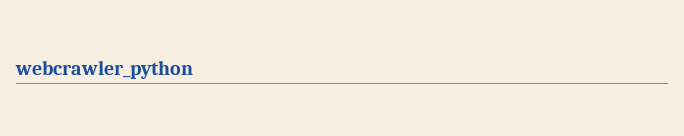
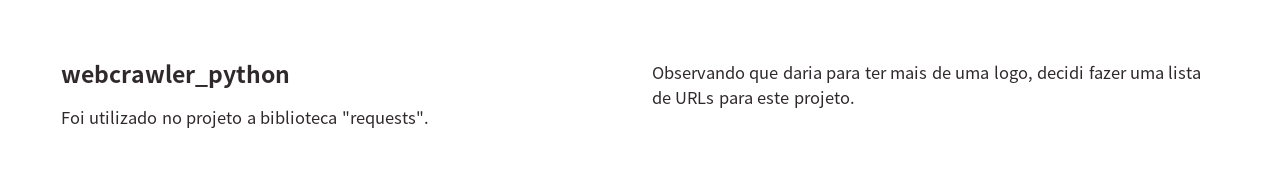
(193, 69) none -> [61,110,429,128] [652,65,1202,83] [652,91,855,108] // Foi utilizado no projeto a biblioteca "requests". // Observando que daria para ter mais de uma logo, decidi fazer uma lista de URLs para este projeto.

